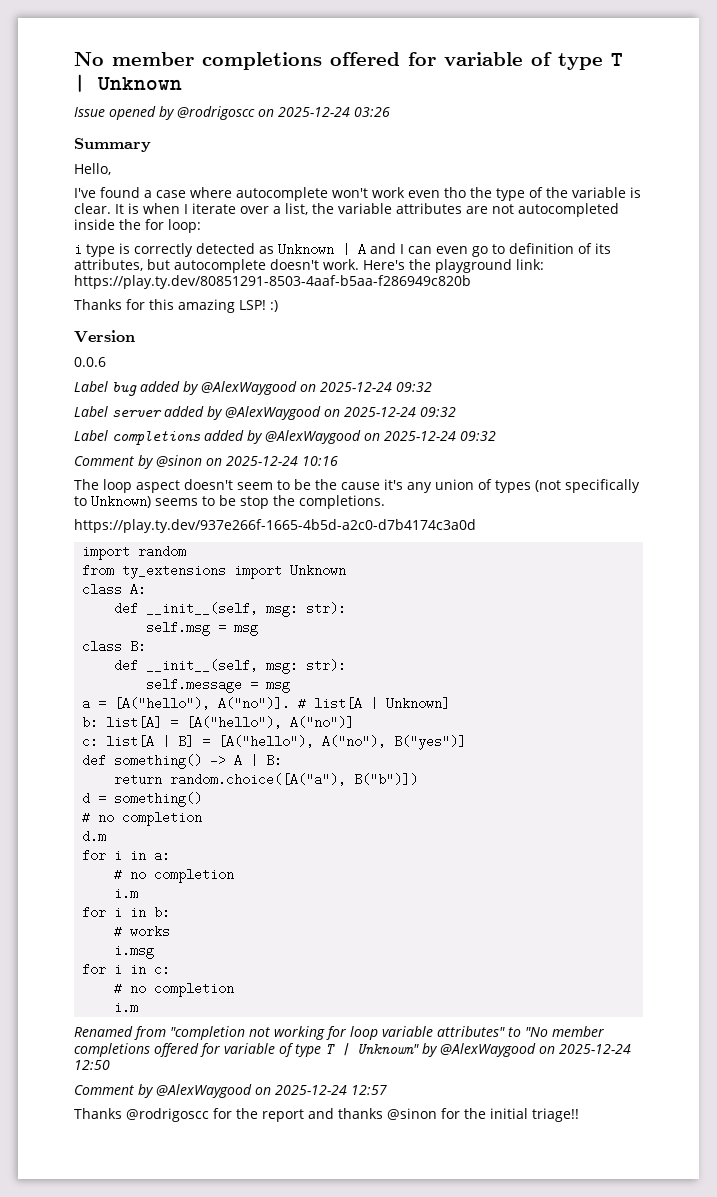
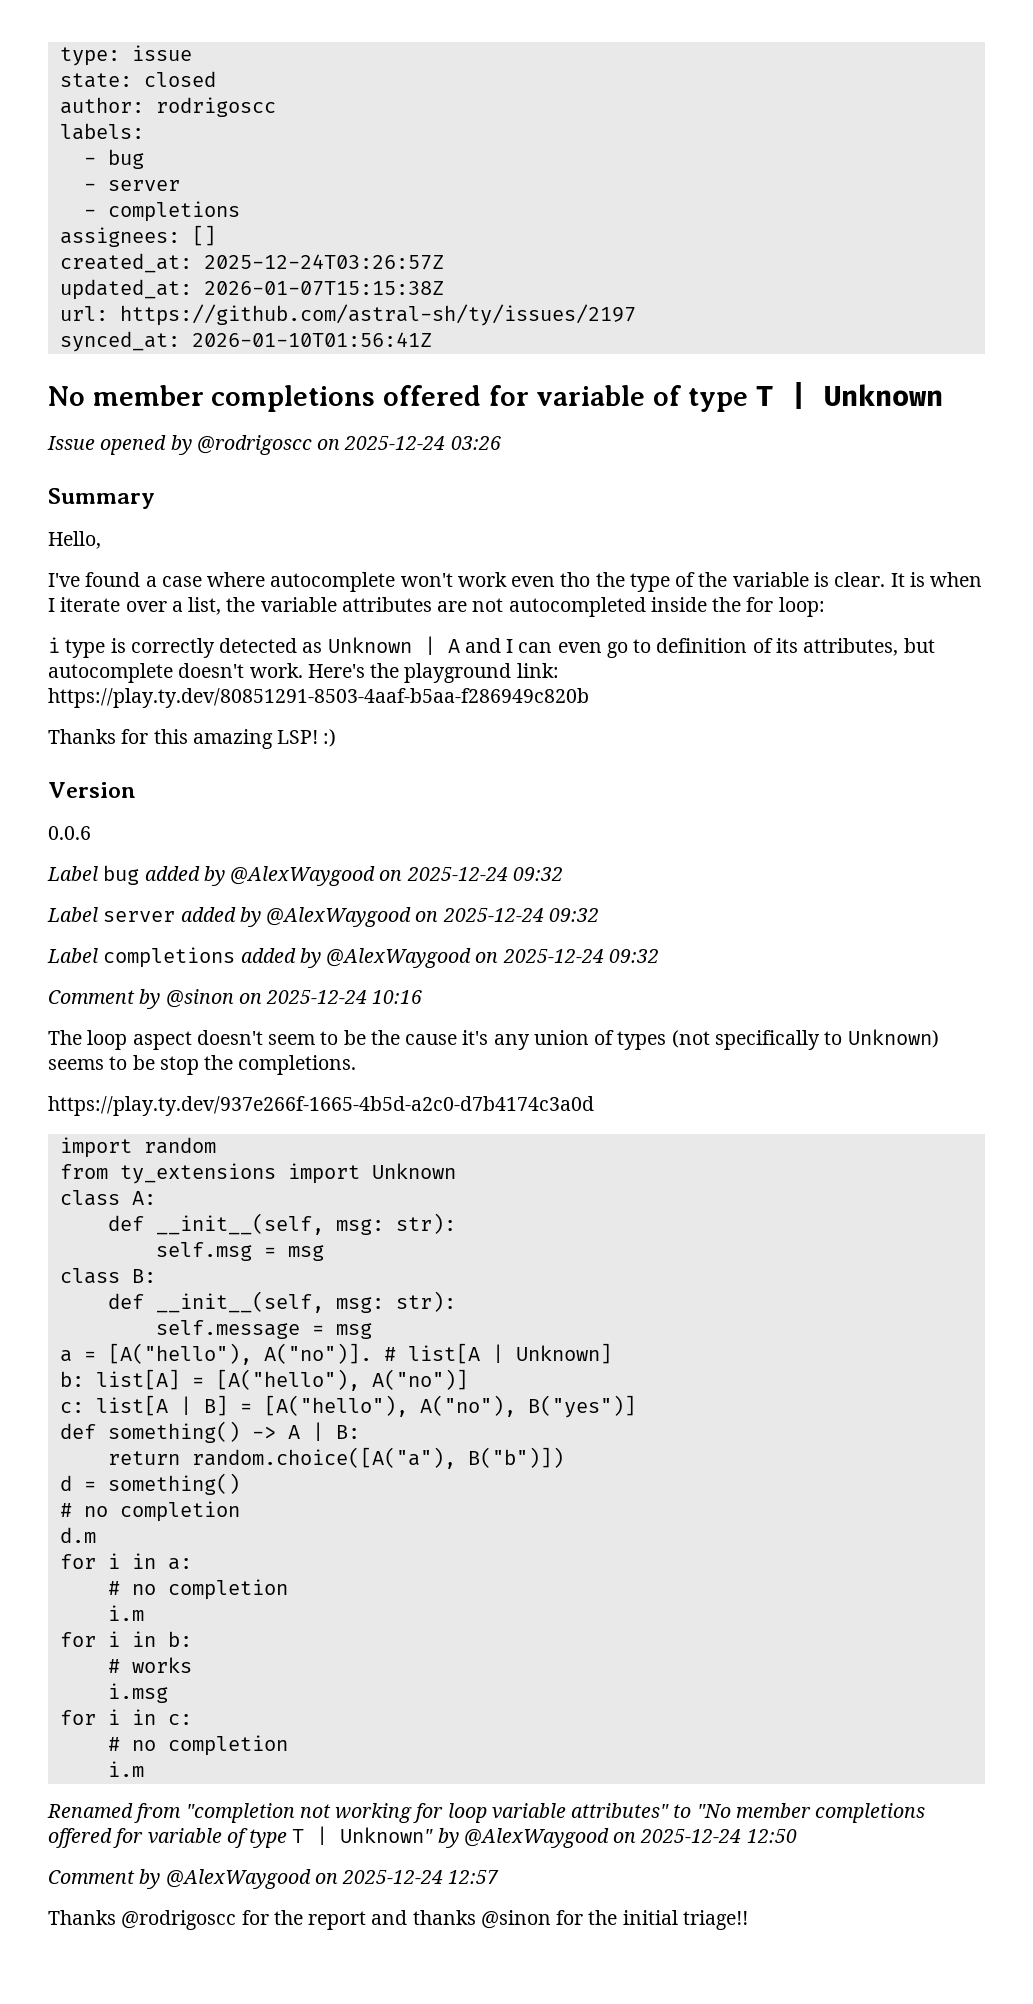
(74, 59) none -> [59,45,192,66] [59,71,216,88] [59,97,276,117] [59,123,144,140] [83,149,144,169] [83,180,180,191] [83,201,240,222] [59,225,216,247] [59,253,444,273] [59,279,444,300] [59,304,636,326] [59,331,432,352] type: issue // state: closed // author: rodrigoscc // labels: // - bug // - server // - completions // assignees: [] // created_at: 2025-12-24T03:26:57Z // updated_at: 2026-01-07T15:15:38Z // url: https://github.com/astral-sh/ty/issues/2197 // synced_at: 2026-01-10T01:56:41Z //

